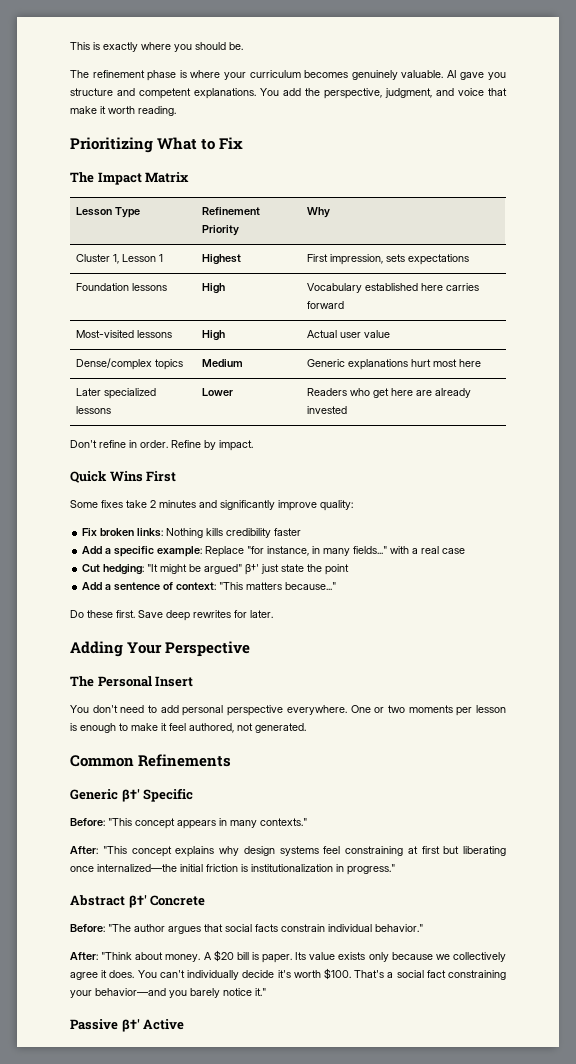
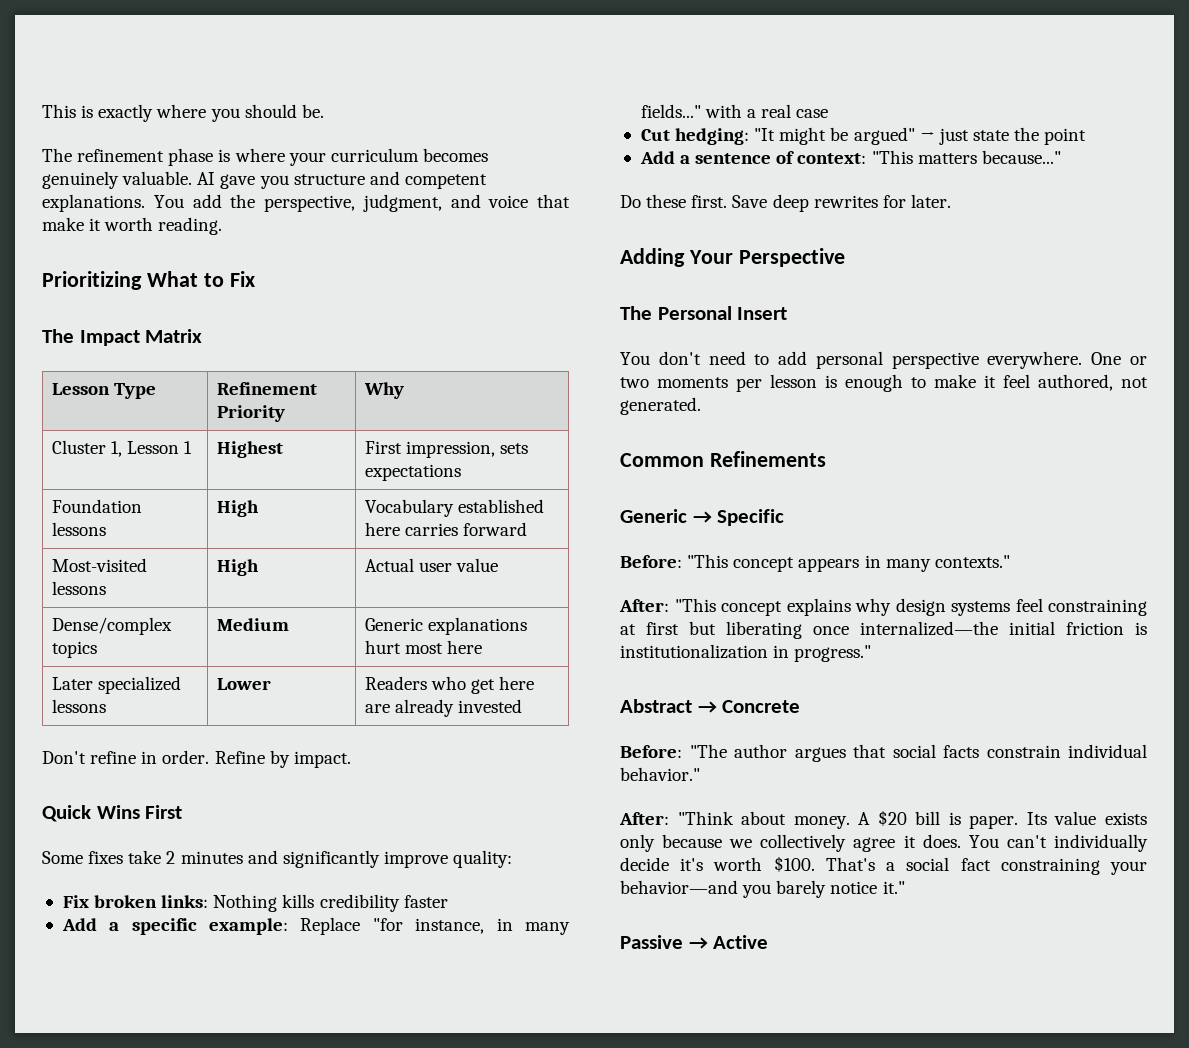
[245,564,260,575] β†' -> [919,131,935,141] →
[121,789,140,802] β†' -> [692,511,712,523] →
[128,895,147,908] β†' -> [697,701,717,713] →
[121,1019,140,1032] β†' -> [688,937,708,949] →

